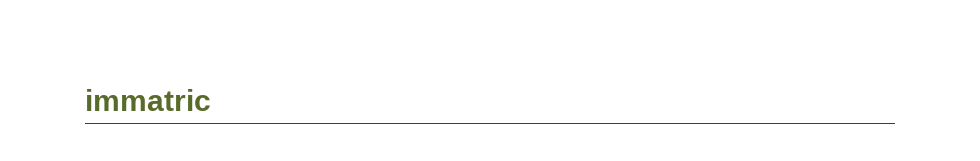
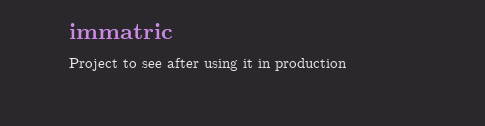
(211, 100) none -> [69,58,347,71] // Project to see after using it in production

